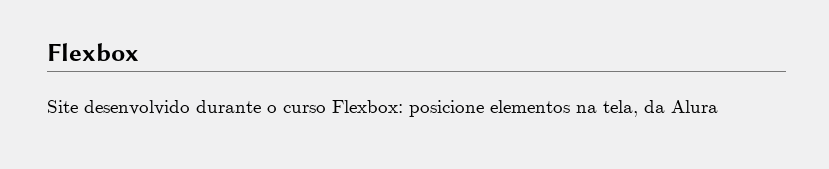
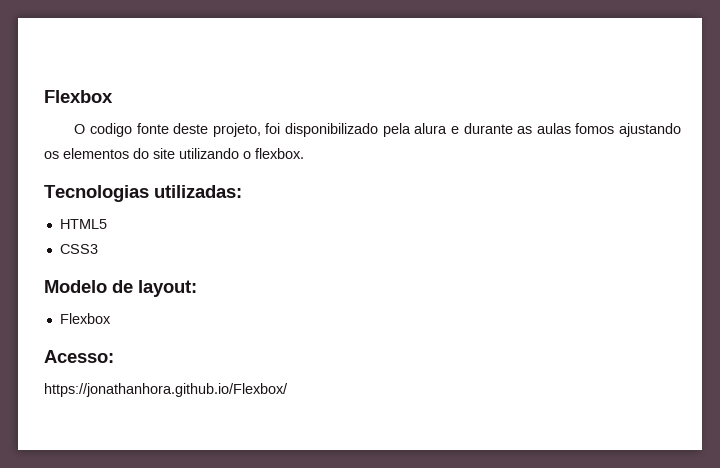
[47,43,139,62] [47,100,718,117] Flexbox // Site desenvolvido durante o curso Flexbox: posicione elementos na tela, da Alura -> [44,90,113,103] [74,123,682,137] [44,148,304,159] [44,185,242,202] [59,219,107,229] [59,244,98,254] [44,280,197,297] [59,313,111,324] [44,350,114,363] [44,383,288,397] Flexbox // O codigo fonte deste projeto, foi disponibilizado pela alura e durante as aulas fomos ajustando os elementos do site utilizando o flexbox. // Tecnologias utilizadas: // HTML5 // CSS3 // Modelo de layout: // Flexbox // Acesso: // https://jonathanhora.github.io/Flexbox/

